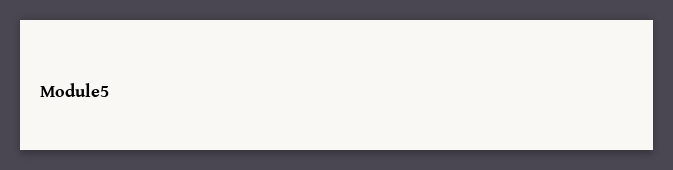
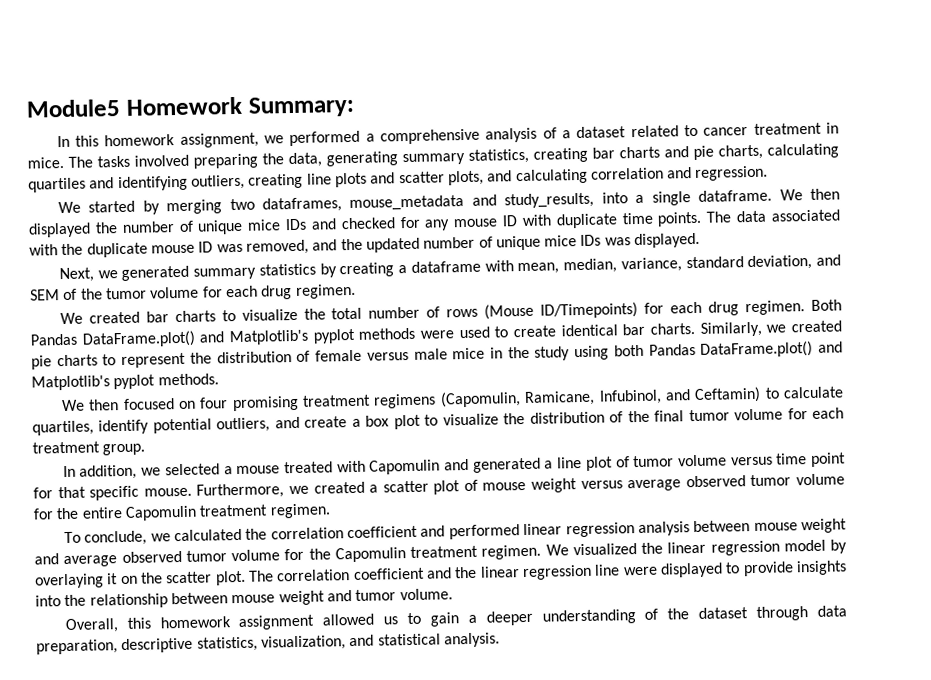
(109, 90) none -> [125,95,355,118] [56,122,839,148] [27,143,839,169] [28,165,769,193] [57,188,840,215] [28,209,841,238] [29,232,701,258] [58,254,841,283] [30,283,356,301] [59,299,842,325] [30,320,842,348] [31,340,843,370] [31,373,219,391] [60,386,844,412] [32,407,845,436] [32,441,146,456] [62,452,846,480] [33,473,845,501] [33,503,331,521] [63,518,847,546] [34,539,847,568] [35,560,848,589] [35,588,453,609] [64,605,847,634] [36,632,500,655] Homework Summary: // In this homework assignment, we performed a comprehensive analysis of a dataset related to cancer treatment in mice. The tasks involved preparing the data, generating summary statistics, creating bar charts and pie charts, calculating quartiles and identifying outliers, creating line plots and scatter plots, and calculating correlation and regression. // We started by merging two dataframes, mouse_metadata and study_results, into a single dataframe. We then displayed the number of unique mice IDs and checked for any mouse ID with duplicate time points. The data associated with the duplicate mouse ID was removed, and the updated number of unique mice IDs was displayed. // Next, we generated summary statistics by creating a dataframe with mean, median, variance, standard deviation, and SEM of the tumor volume for each drug regimen. // We created bar charts to visualize the total number of rows (Mouse ID/Timepoints) for each drug regimen. Both Pandas DataFrame.plot() and Matplotlib's pyplot methods were used to create identical bar charts. Similarly, we created pie charts to represent the distribution of female versus male mice in the study using both Pandas DataFrame.plot() and Matplotlib's pyplot methods. // We then focused on four promising treatment regimens (Capomulin, Ramicane, Infubinol, and Ceftamin) to calculate quartiles, identify potential outliers, and create a box plot to visualize the distribution of the final tumor volume for each treatment group. // In addition, we selected a mouse treated with Capomulin and generated a line plot of tumor volume versus time point for that specific mouse. Furthermore, we created a scatter plot of mouse weight versus average observed tumor volume for the entire Capomulin treatment regimen. // To conclude, we calculated the correlation coefficient and performed linear regression analysis between mouse weight and average observed tumor volume for the Capomulin treatment regimen. We visualized the linear regression model by overlaying it on the scatter plot. The correlation coefficient and the linear regression line were displayed to provide insights into the relationship between mouse weight and tumor volume. // Overall, this homework assignment allowed us to gain a deeper understanding of the dataset through data preparation, descriptive statistics, visualization, and statistical analysis.

